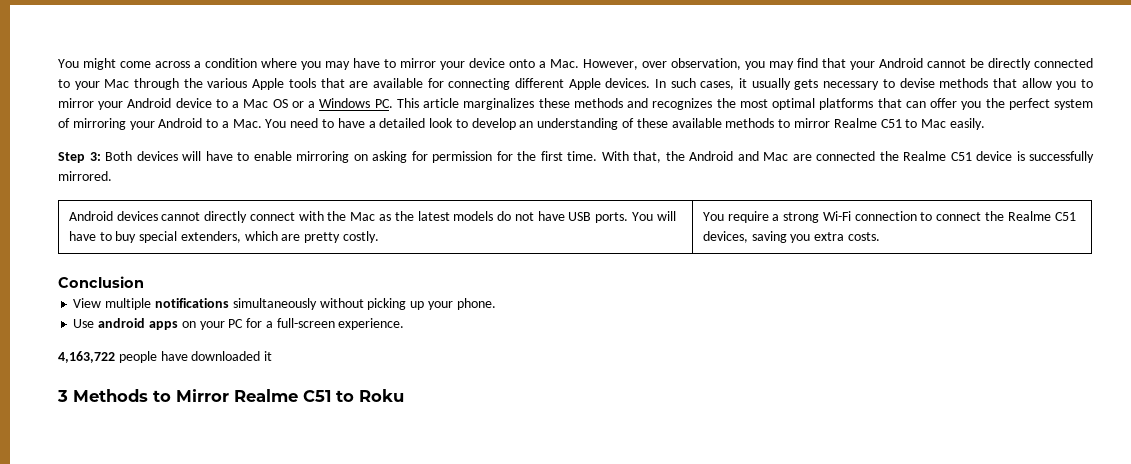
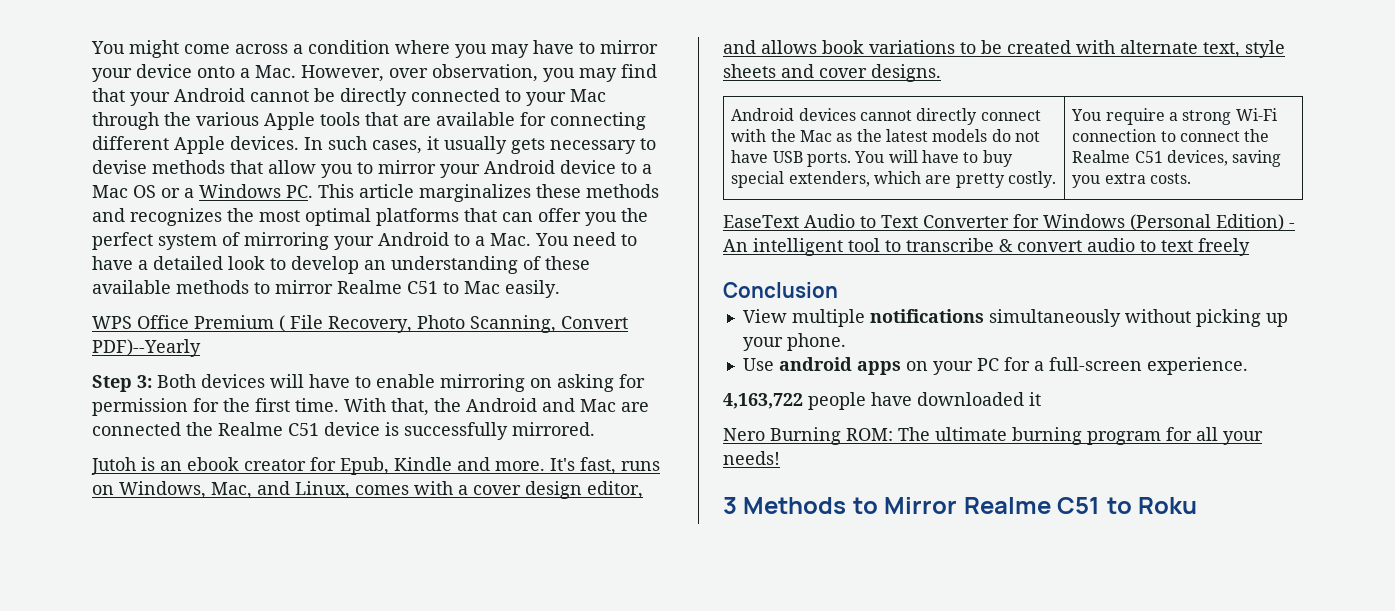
(985, 124) none -> [92,315,628,333] [92,339,201,357] // WPS Office Premium ( File Recovery, Photo Scanning, Convert PDF)--Yearly
(112, 176) none -> [91,457,660,475] [92,481,643,499] [723,40,1285,58] [723,64,941,82] // Jutoh is an ebook creator for Epub, Kindle and more. It's fast, runs on Windows, Mac, and Linux, comes with a cover design editor, and allows book variations to be created with alternate text, style sheets and cover designs.
(880, 236) none -> [723,214,1295,231] [723,238,1250,256] // EaseText Audio to Text Converter for Windows (Personal Edition) - An intelligent tool to transcribe & convert audio to text freely
(273, 356) none -> [723,427,1263,445] [723,451,780,465] // Nero Burning ROM: The ultimate burning program for all your needs!

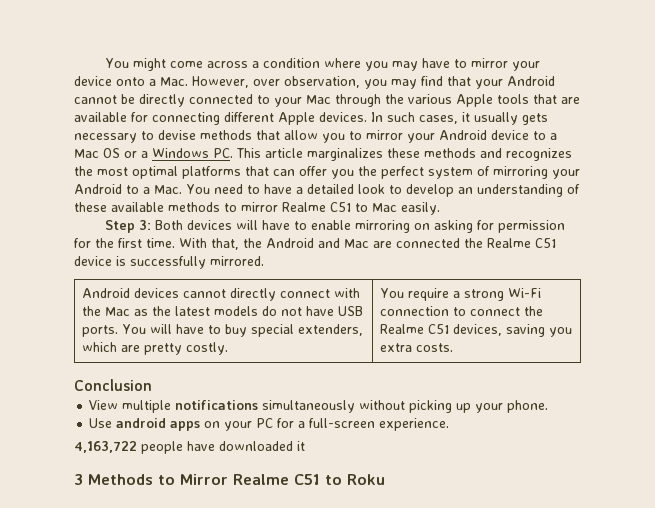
[92,315,628,333] [92,339,201,357] // WPS Office Premium ( File Recovery, Photo Scanning, Convert PDF)--Yearly -> (440, 208) none
[91,457,660,475] [92,481,643,499] [723,40,1285,58] [723,64,941,82] // Jutoh is an ebook creator for Epub, Kindle and more. It's fast, runs on Windows, Mac, and Linux, comes with a cover design editor, and allows book variations to be created with alternate text, style sheets and cover designs. -> (264, 261) none
[723,214,1295,231] [723,238,1250,256] // EaseText Audio to Text Converter for Windows (Personal Edition) - An intelligent tool to transcribe & convert audio to text freely -> (453, 347) none
[723,427,1263,445] [723,451,780,465] // Nero Burning ROM: The ultimate burning program for all your needs! -> (305, 446) none

